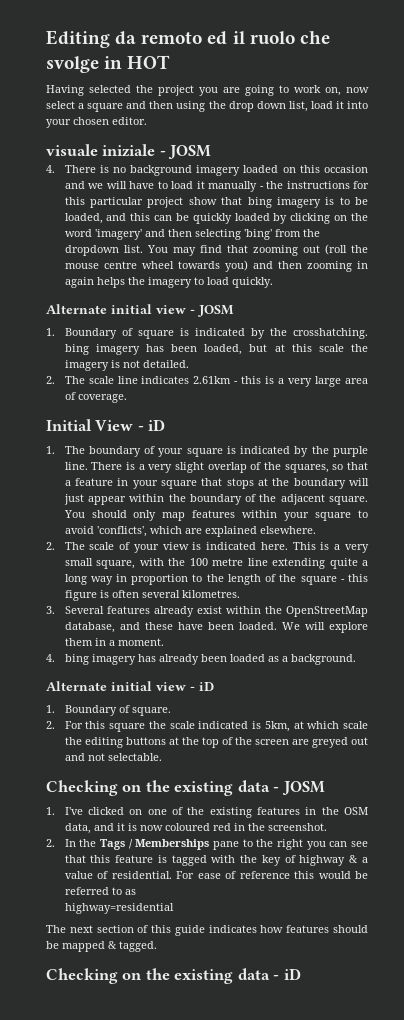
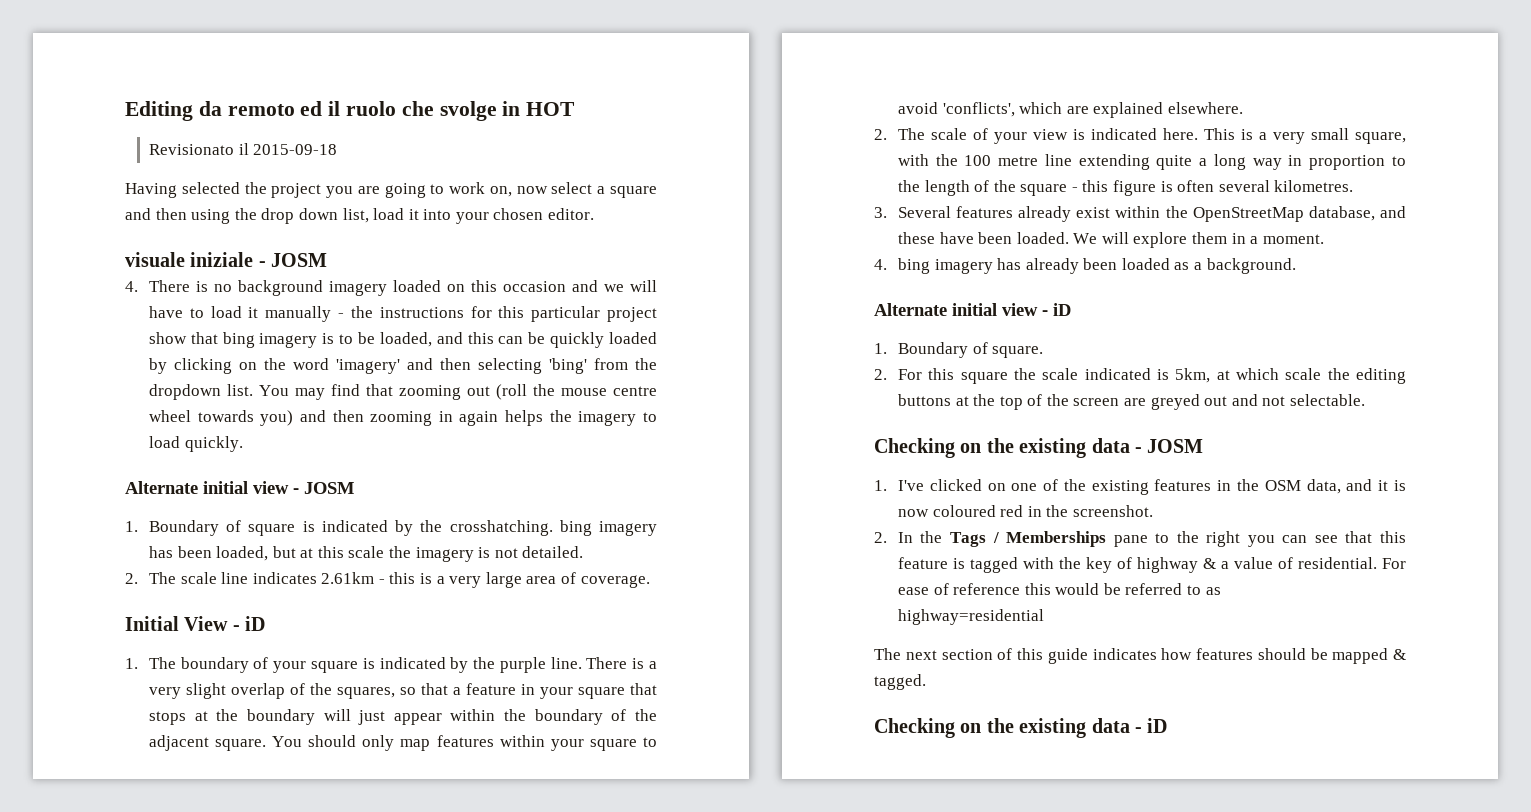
(171, 62) none -> [148,143,338,155] // Revisionato il 2015-09-18

